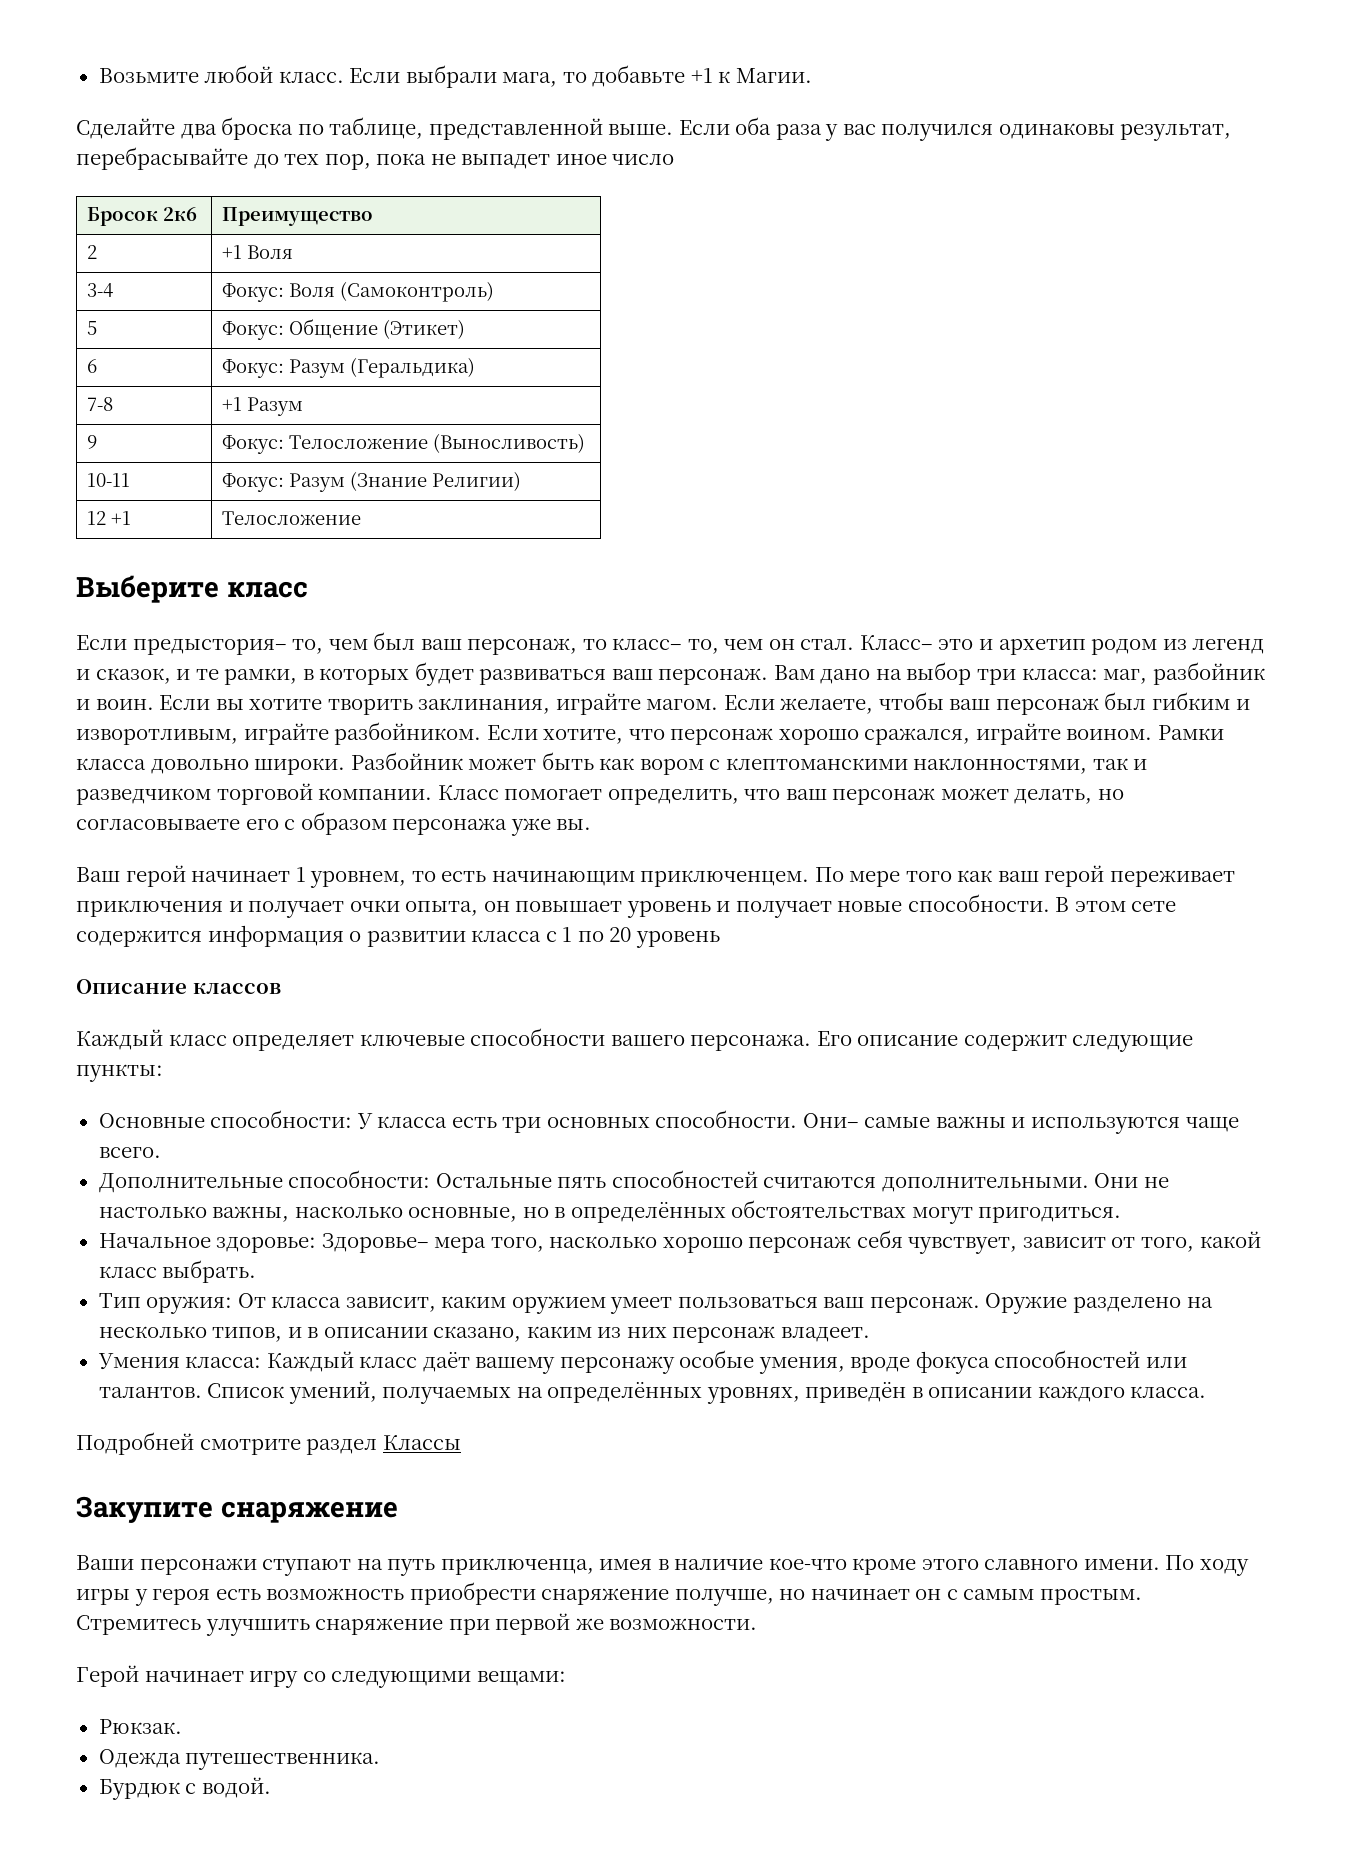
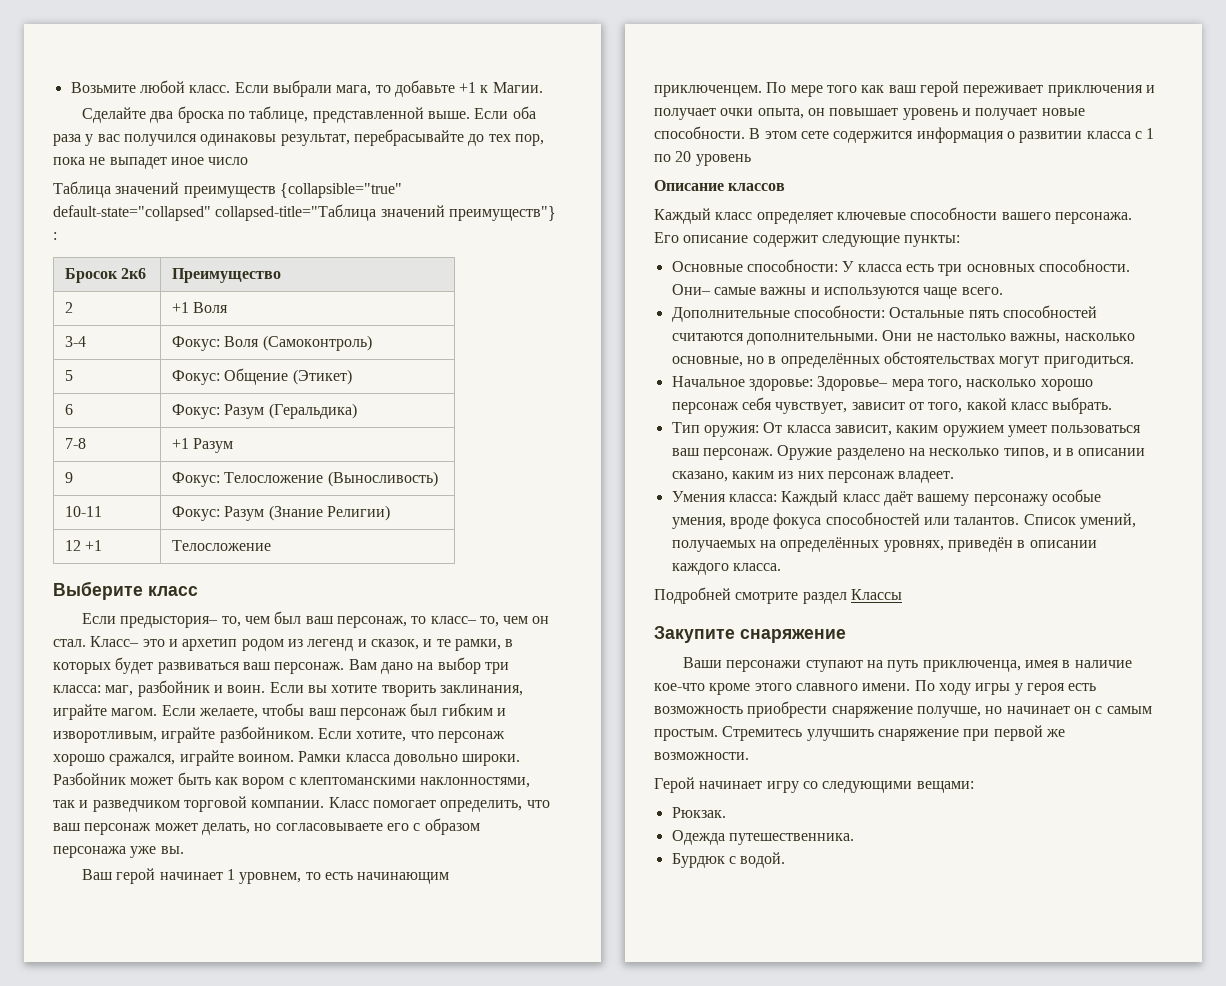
(675, 159) none -> [53,181,402,198] [53,204,556,221] [53,232,57,240] // Таблица значений преимуществ {collapsible="true" default-state="collapsed" collapsed-title="Таблица значений преимуществ"} :

